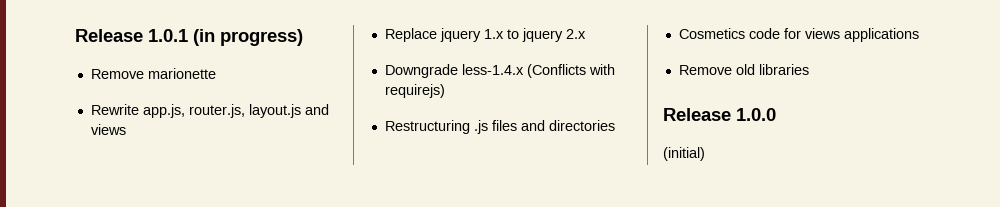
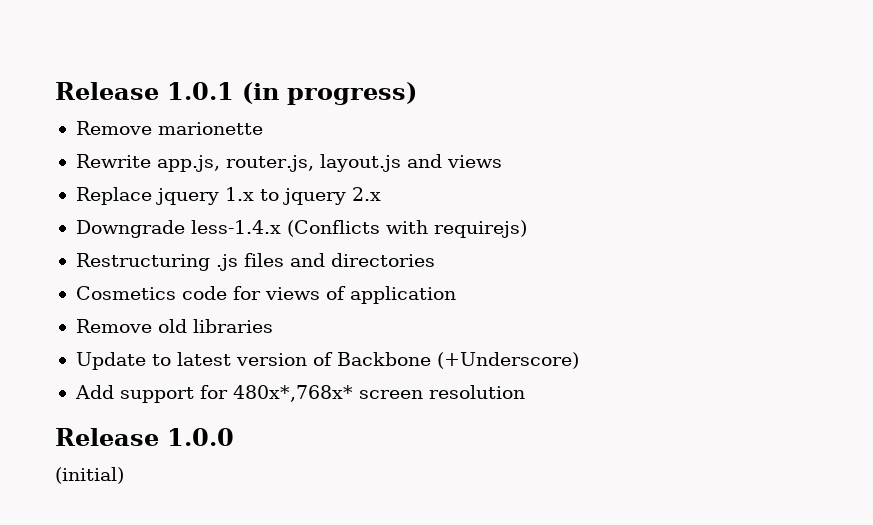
[843,28,919,42] applications -> [325,286,456,304] of application
(809, 69) none -> [75,352,579,370] [74,385,525,403] // Update to latest version of Backbone (+Underscore) // Add support for 480x*,768x* screen resolution

